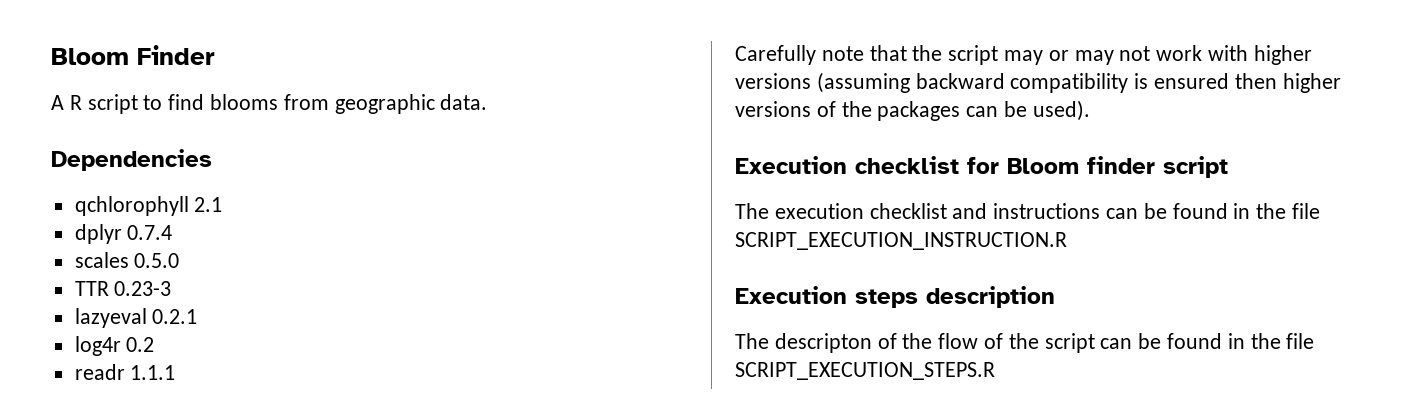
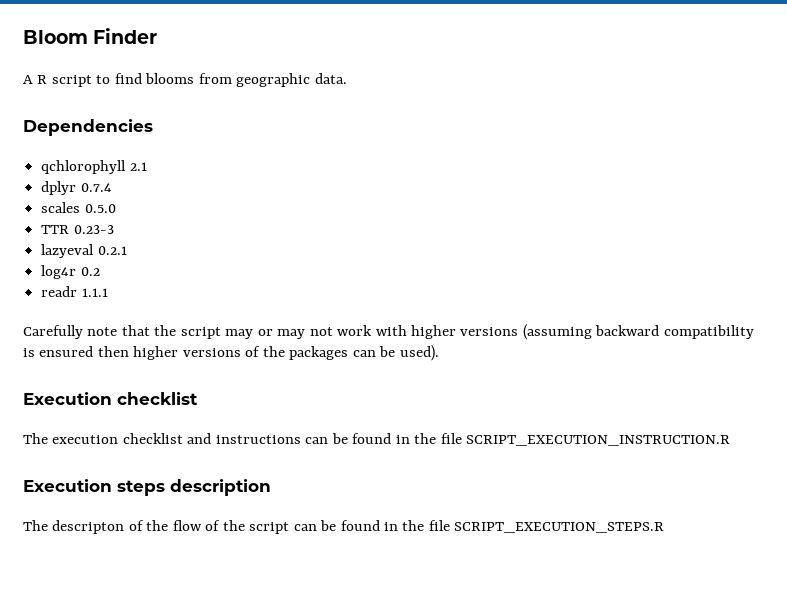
[967,156,1228,178] for Bloom finder script -> (198, 398) none

